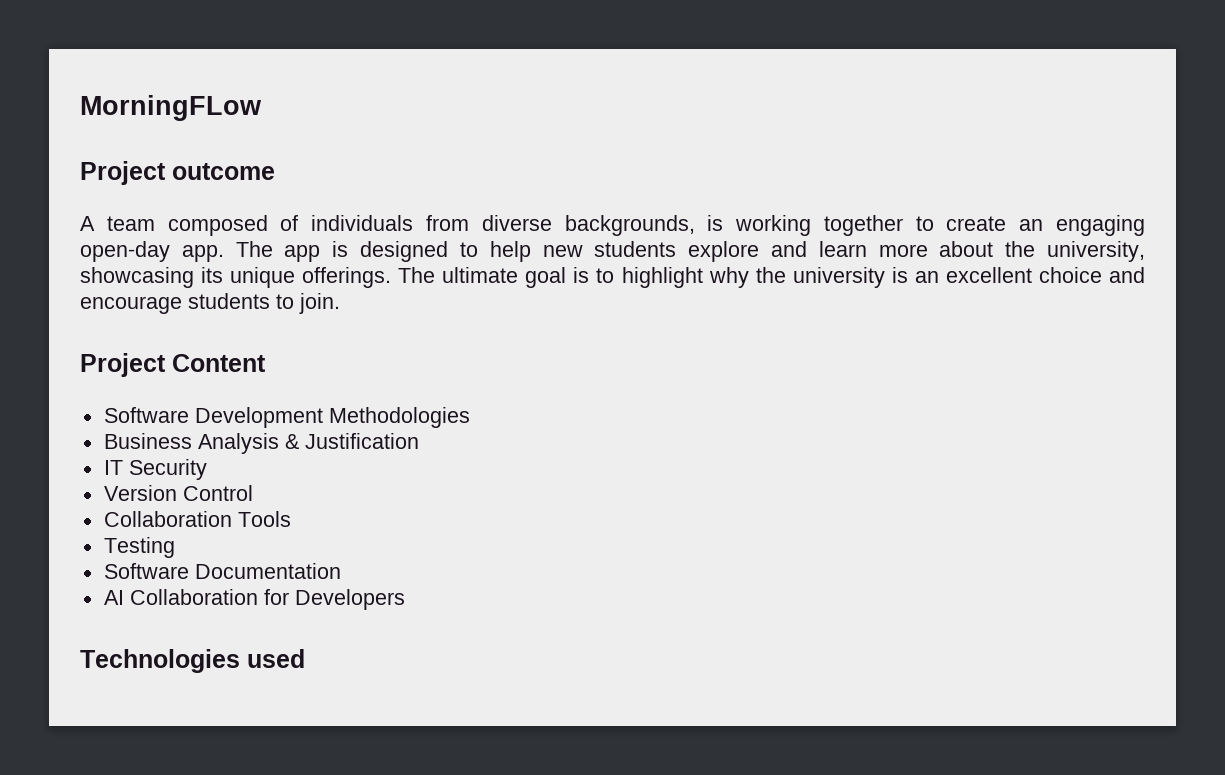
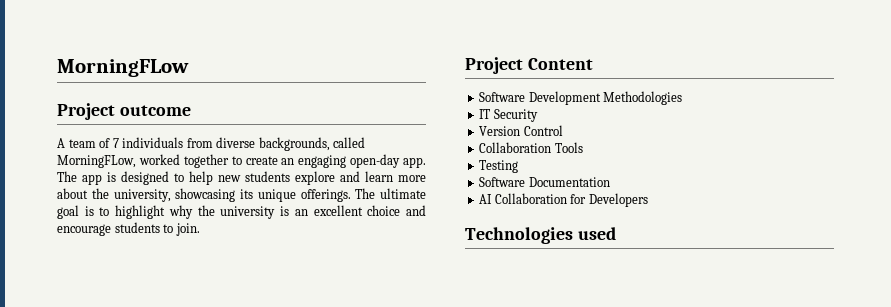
[167,215,299,236] composed of -> [99,138,119,148] of 7
[707,215,812,236] is working -> [333,137,366,148] [57,154,180,168] called MorningFLow, worked
[103,433,419,454] // Business Analysis & Justification -> (683, 98) none

